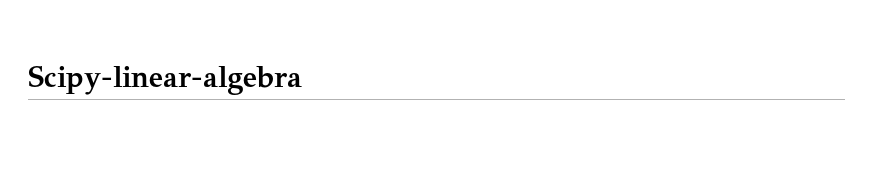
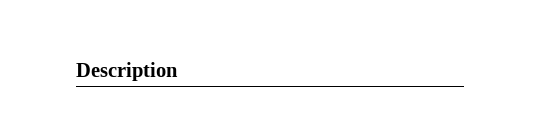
[28,65,302,95] Scipy-linear-algebra -> [76,62,178,81] Description

